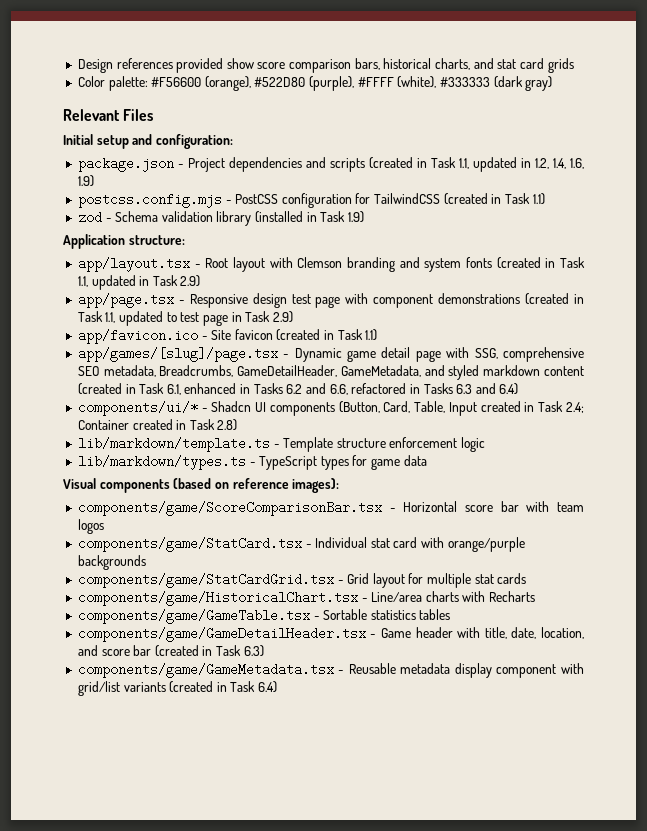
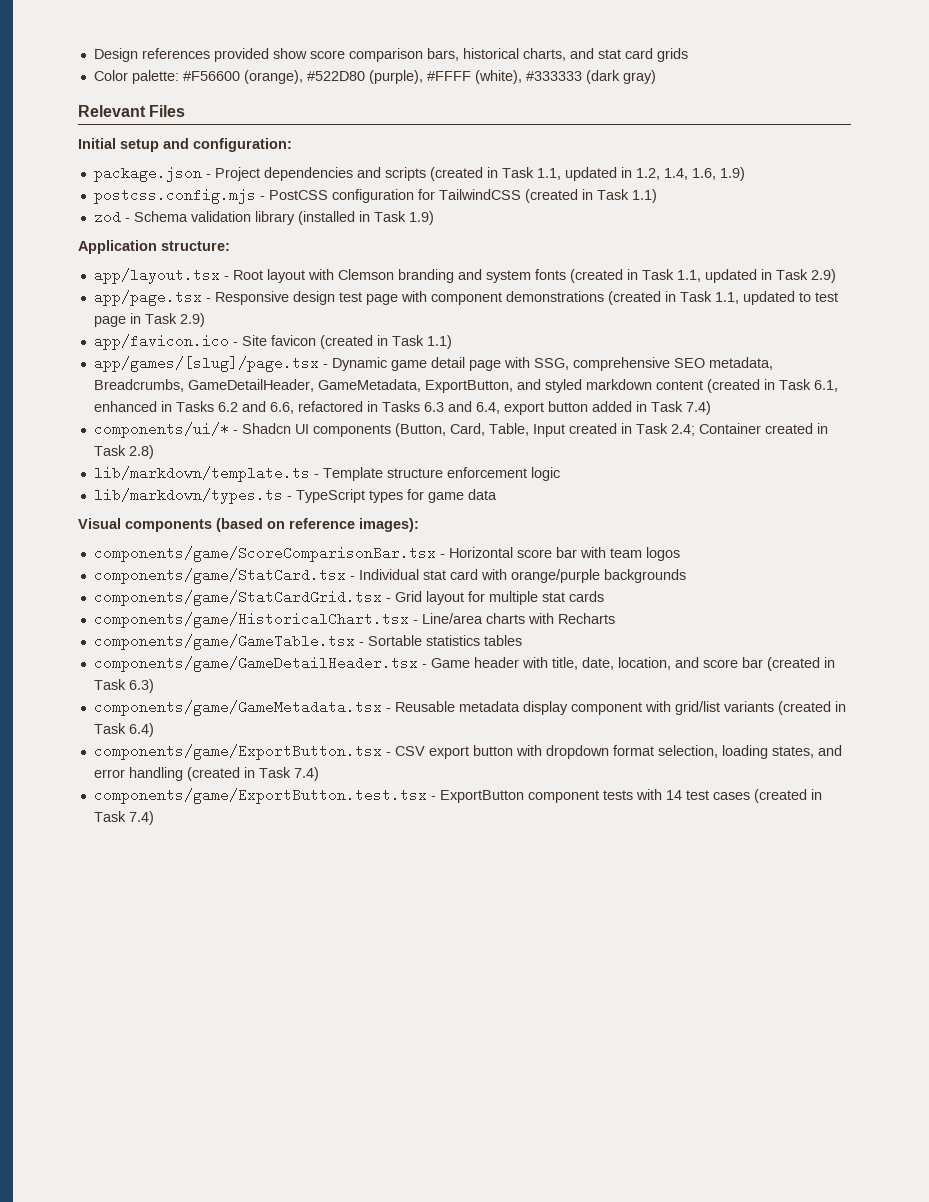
(421, 371) none -> [424,380,513,393] ExportButton,
[499,383,519,395] 6.4) -> [475,401,711,415] 6.4, export button added in Task 7.4)
(278, 687) none -> [93,744,842,760] [93,767,319,781] [93,788,822,804] [93,811,154,825] // components/game/ExportButton.tsx - CSV export button with dropdown format selection, loading states, and error handling (created in Task 7.4) // components/game/ExportButton.test.tsx - ExportButton component tests with 14 test cases (created in Task 7.4)

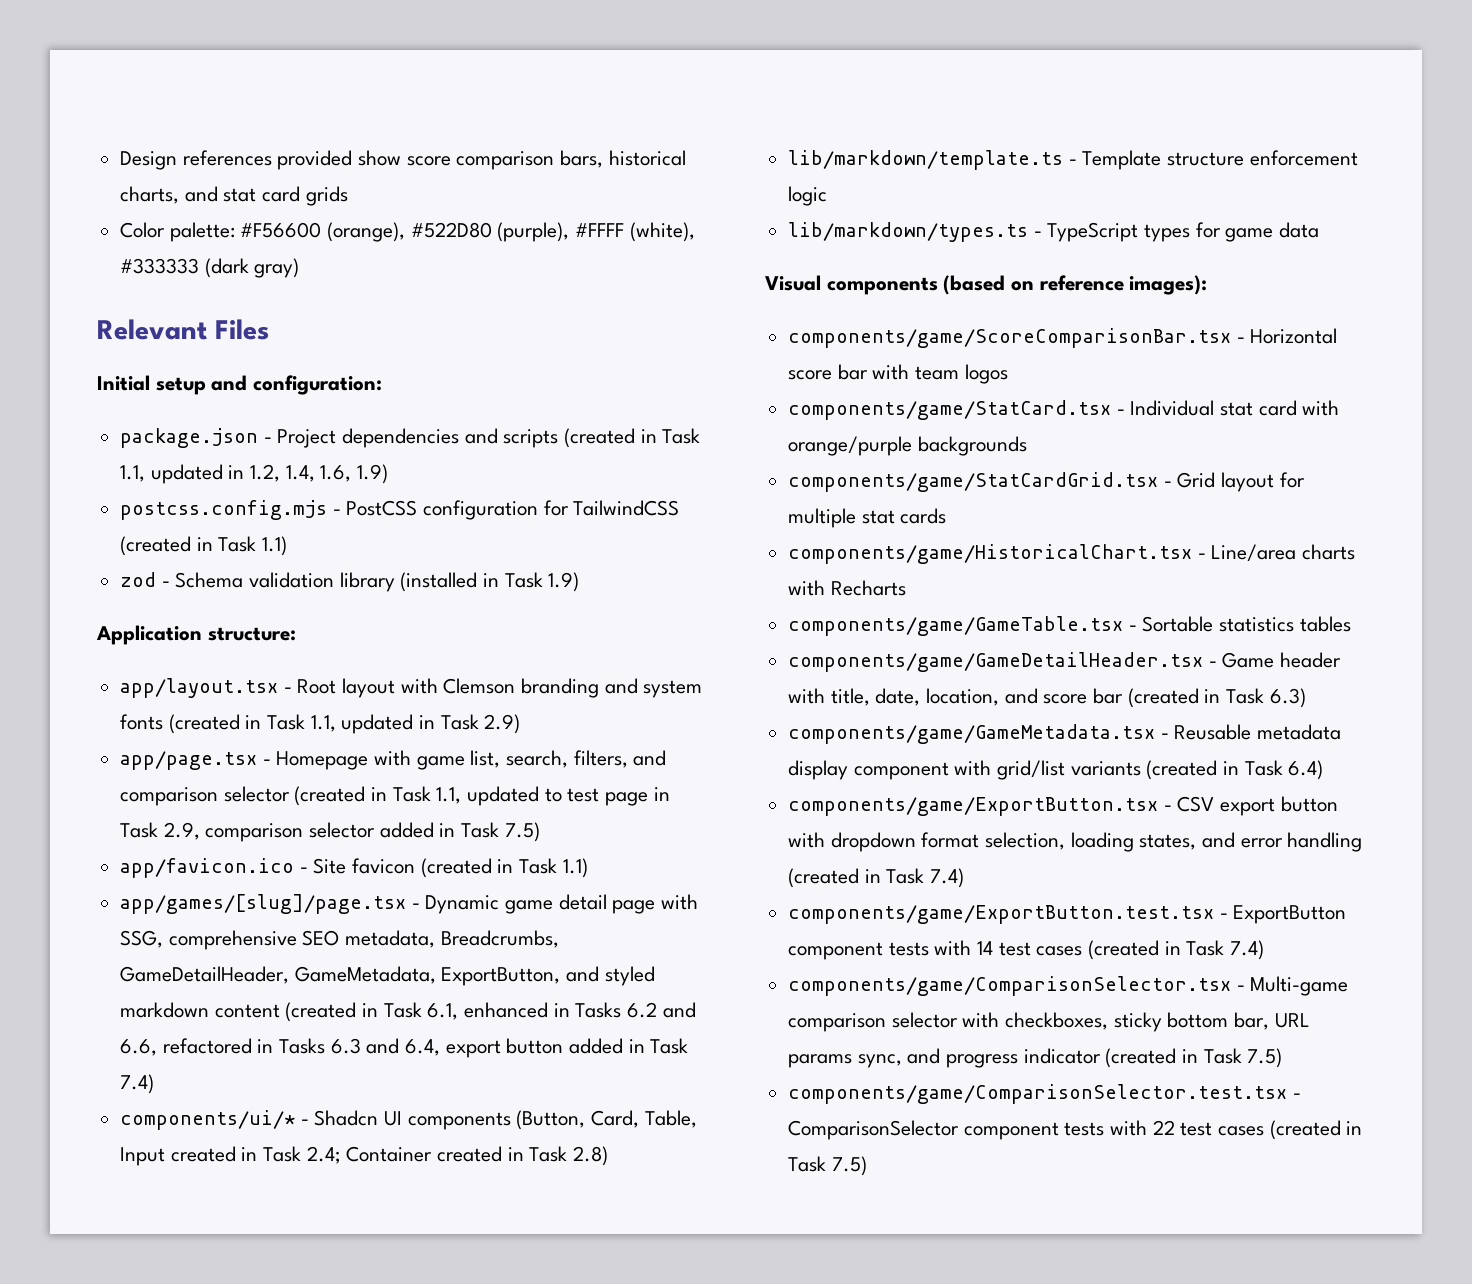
[214,291,604,305] Responsive design test page with component demonstrations -> [276,750,667,770] [120,786,290,806] Homepage with game list, search, filters, and comparison selector
[179,313,205,327] 2.9) -> [163,822,540,842] 2.9, comparison selector added in Task 7.5)
(154, 818) none -> [788,976,1349,996] [788,1012,1310,1032] [788,1048,1283,1068] [788,1084,1301,1104] [788,1120,1363,1140] [788,1156,867,1176] // components/game/ComparisonSelector.tsx - Multi-game comparison selector with checkboxes, sticky bottom bar, URL params sync, and progress indicator (created in Task 7.5) // components/game/ComparisonSelector.test.tsx - ComparisonSelector component tests with 22 test cases (created in Task 7.5)

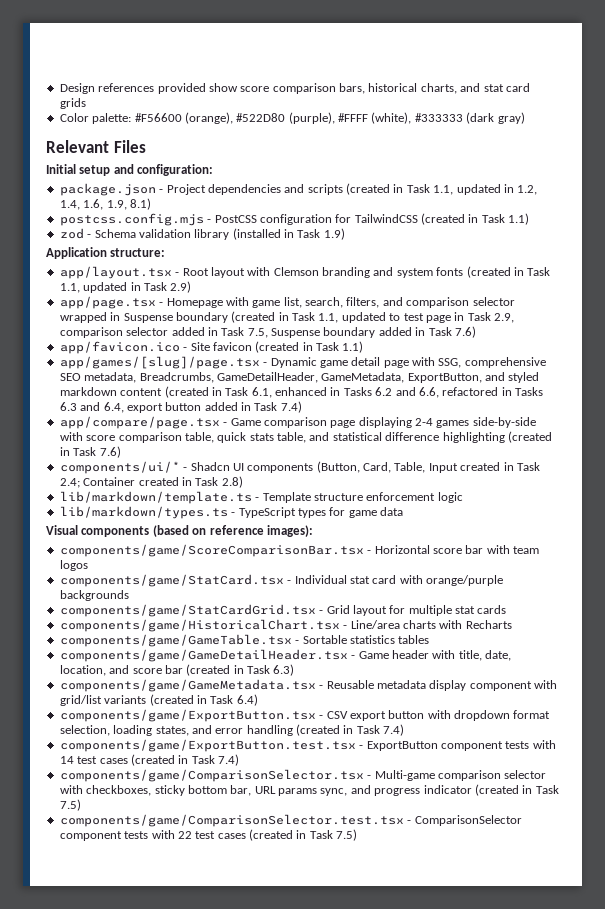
[357,464,389,484] 1.9) -> [106,198,151,210] 1.9, 8.1)
(290, 794) none -> [59,312,228,323] wrapped in Suspense boundary
[504,822,540,842] 7.5) -> [247,326,476,338] 7.5, Suspense boundary added in Task 7.6)
(155, 1084) none -> [59,416,536,429] [59,431,552,443] [59,446,121,458] // app/compare/page.tsx - Game comparison page displaying 2-4 games side-by-side with score comparison table, quick stats table, and statistical difference highlighting (created in Task 7.6)

